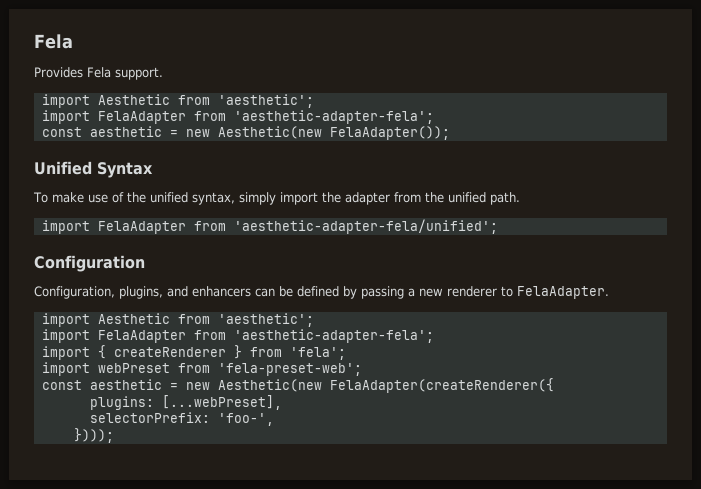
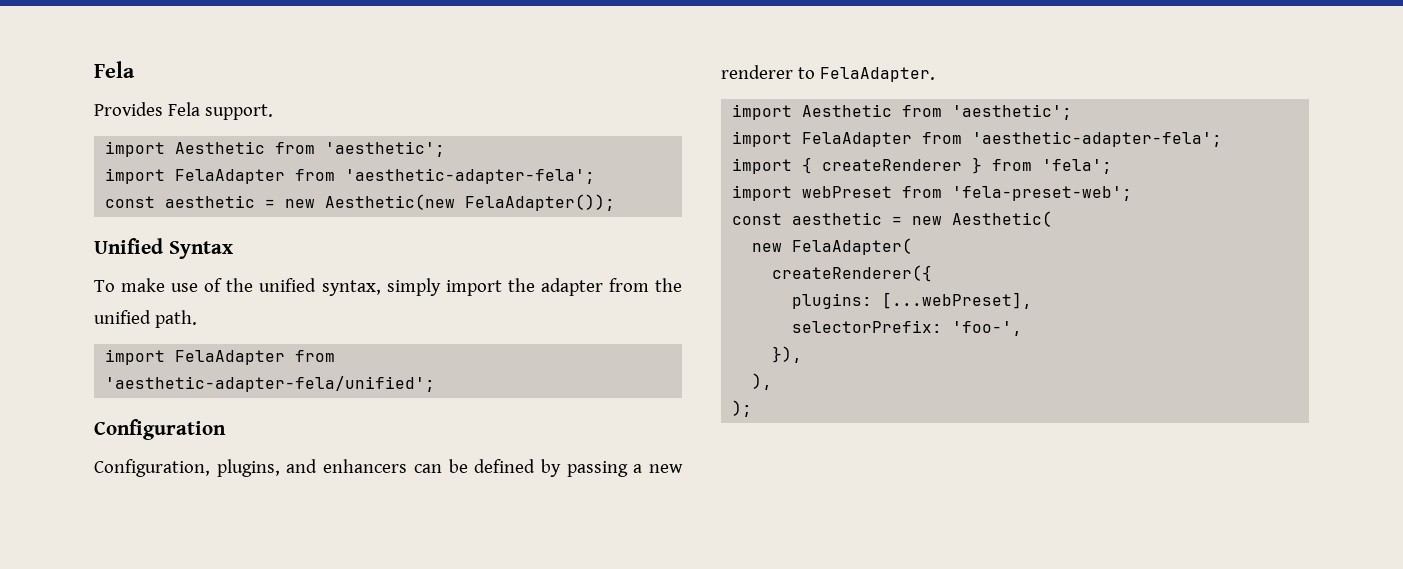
[217,378,554,393] Aesthetic(new FelaAdapter(createRenderer({ -> [952,211,1053,227] [752,238,913,255] [772,265,933,282] Aesthetic( // new FelaAdapter( // createRenderer({
[73,428,114,443] }))); -> [772,346,803,363] [752,373,773,390] [732,400,753,417] }), // ), // );

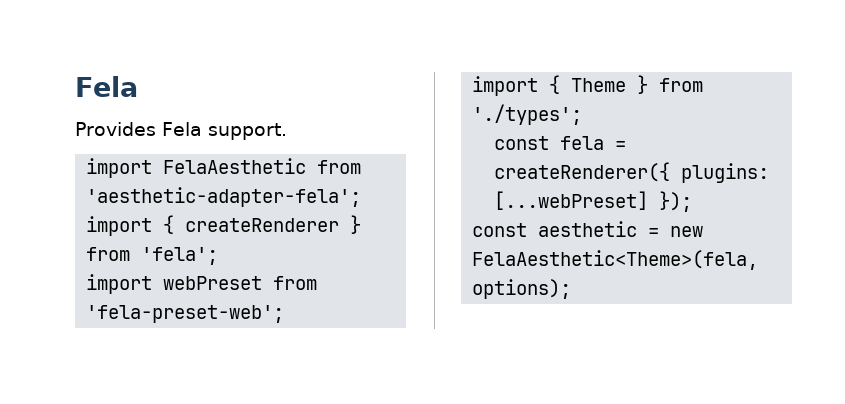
[175,141,446,157] [105,168,596,184] [105,194,616,211] [94,238,233,259] [94,278,682,296] [94,310,197,328] [105,349,336,365] [105,376,436,392] [94,419,226,440] [94,459,683,477] [721,65,935,82] [732,104,1073,120] [732,131,913,147] Aesthetic from 'aesthetic'; // import FelaAdapter from 'aesthetic-adapter-fela'; // const aesthetic = new Aesthetic(new FelaAdapter()); // Unified Syntax // To make use of the unified syntax, simply import the adapter from the unified path. // import FelaAdapter from 'aesthetic-adapter-fela/unified'; // Configuration // Configuration, plugins, and enhancers can be defined by passing a new renderer to FelaAdapter. // import Aesthetic from 'aesthetic'; // import FelaAdapter -> [163,158,307,174] FelaAesthetic
[732,211,1053,227] [752,238,913,255] [772,265,933,282] [792,292,1033,309] [792,320,1023,336] [772,346,803,363] [752,373,773,390] [732,400,753,417] const aesthetic = new Aesthetic( // new FelaAdapter( // createRenderer({ // plugins: [...webPreset], // selectorPrefix: 'foo-', // }), // ), // ); -> [472,75,704,96] [472,104,583,125] [494,136,627,150] [494,162,770,183] [494,191,693,212] [472,221,704,237] [472,250,759,270] [472,279,572,299] import { Theme } from './types'; // const fela = createRenderer({ plugins: [...webPreset] }); // const aesthetic = new FelaAesthetic<Theme>(fela, options);

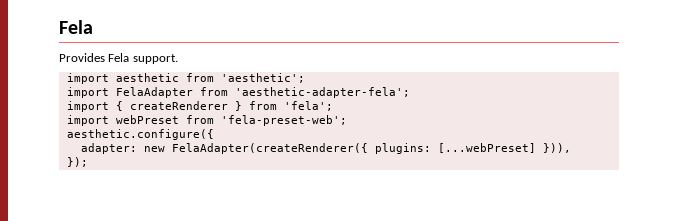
[163,158,307,174] FelaAesthetic -> [115,73,305,83] [66,87,193,98] aesthetic from 'aesthetic'; // import FelaAdapter
[472,75,704,96] [472,104,583,125] [494,136,627,150] [494,162,671,182] import { Theme } from './types'; // const fela = createRenderer({ -> [66,129,214,140] [80,143,368,154] aesthetic.configure({ // adapter: new FelaAdapter(createRenderer({
(649, 200) none -> [542,143,571,153] })), //
[472,221,704,237] [472,250,759,270] [472,279,572,299] // const aesthetic = new FelaAesthetic<Theme>(fela, options); -> (88, 162) none

